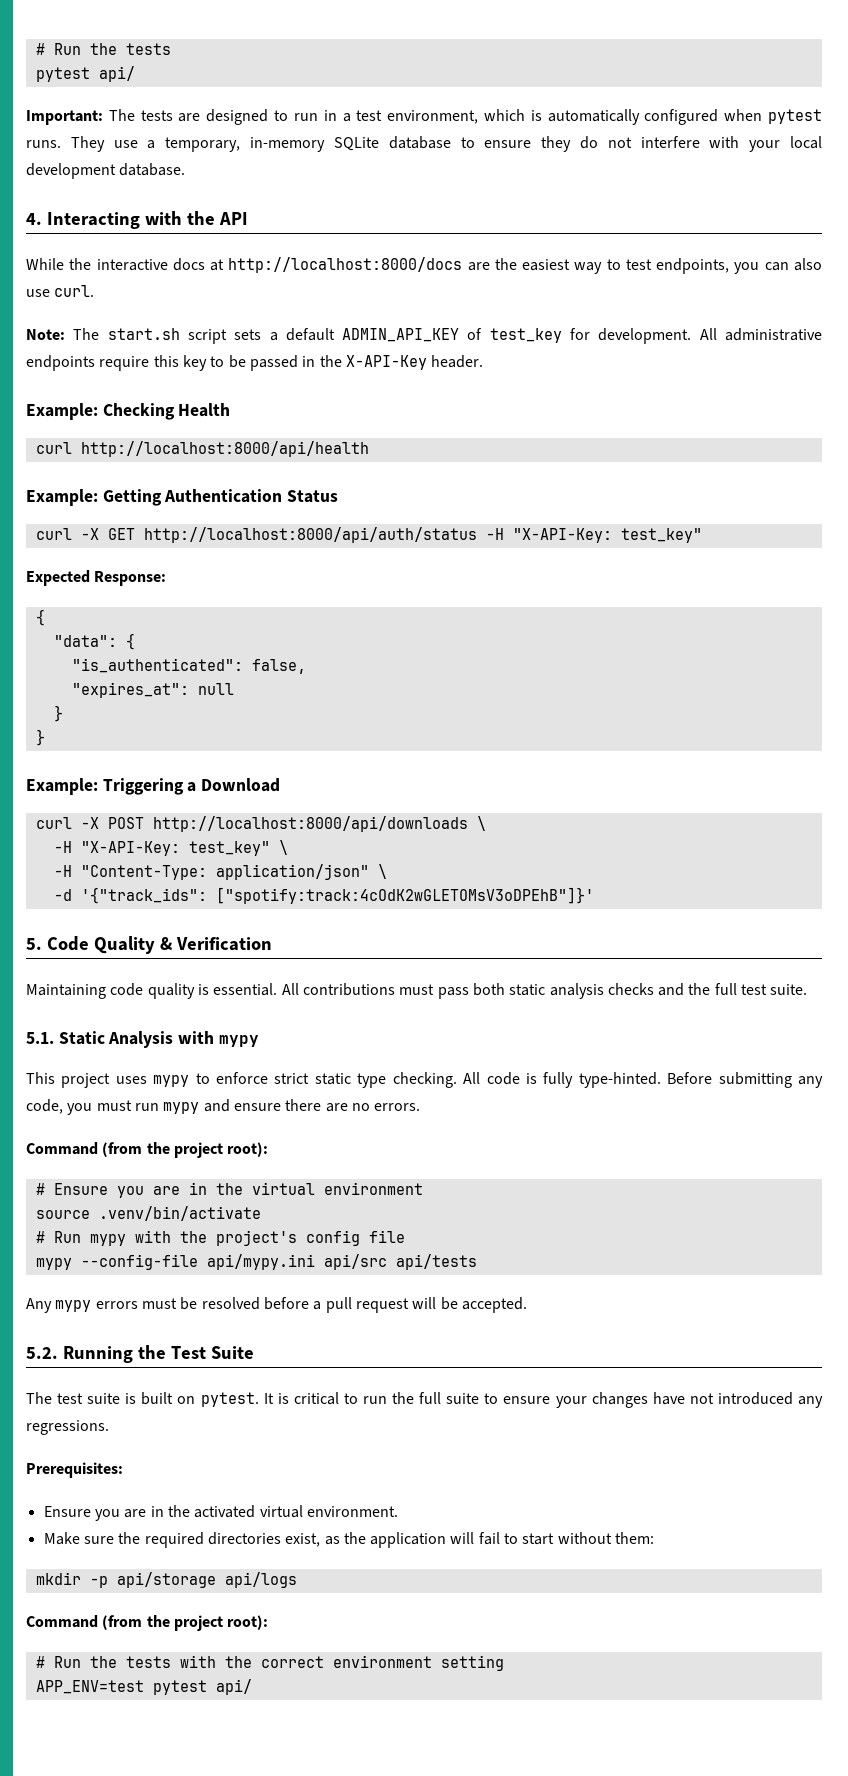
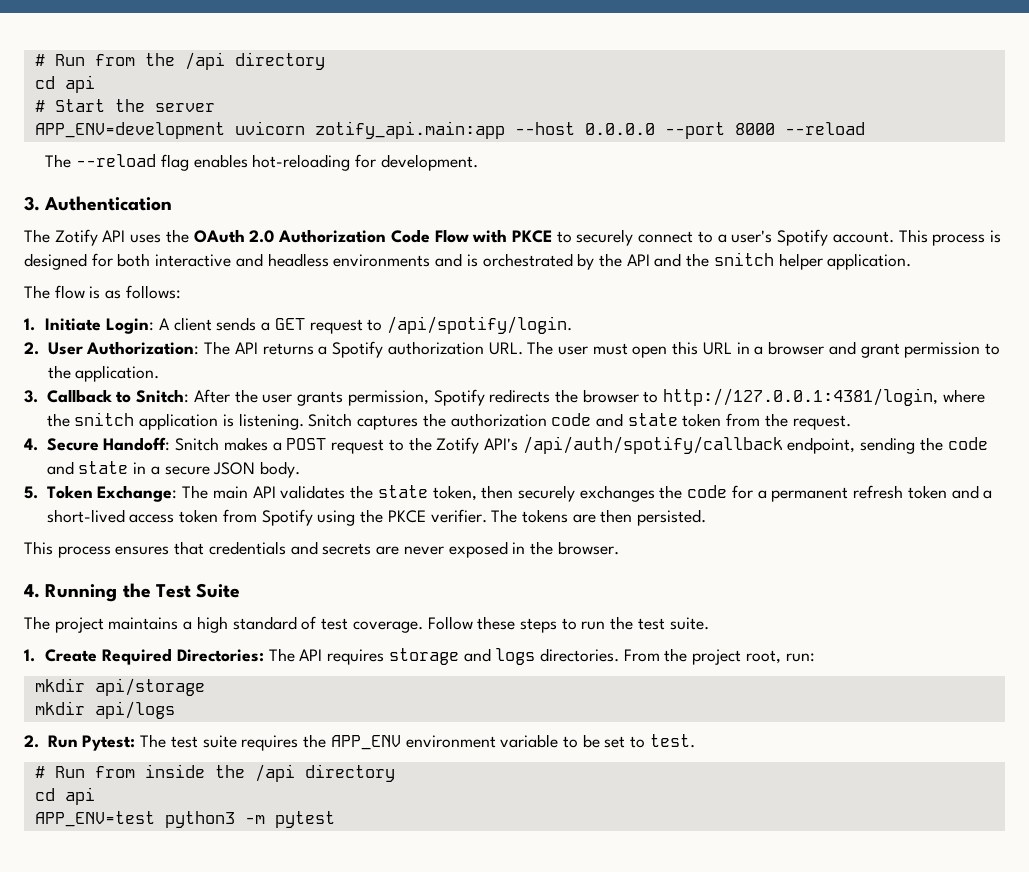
[35,43,171,55] [35,66,135,82] [26,109,822,125] [26,136,822,152] [26,163,186,179] [26,211,248,229] [26,257,822,274] [26,285,95,297] [26,328,822,344] [26,355,484,371] [26,403,231,420] [35,441,369,457] [26,489,339,506] [35,527,702,543] [26,570,167,586] [35,609,45,626] [53,633,135,650] [71,658,306,674] [71,682,234,698] [53,705,63,722] [35,729,45,746] [26,778,281,795] [35,816,486,832] [53,840,288,856] [53,864,387,880] [53,887,594,904] [26,936,272,954] [26,983,808,999] [26,1031,259,1048] [26,1072,823,1088] [26,1099,421,1115] [26,1142,269,1158] [35,1182,423,1198] [35,1206,261,1221] [35,1230,405,1246] [35,1254,477,1270] [26,1297,527,1313] [26,1347,58,1359] # Run the tests // pytest api/ // Important: The tests are designed to run in a test environment, which is automatically configured when pytest runs. They use a temporary, in-memory SQLite database to ensure they do not interfere with your local development database. // 4. Interacting with the API // While the interactive docs at http://localhost:8000/docs are the easiest way to test endpoints, you can also use curl. // Note: The start.sh script sets a default ADMIN_API_KEY of test_key for development. All administrative endpoints require this key to be passed in the X-API-Key header. // Example: Checking Health // curl http://localhost:8000/api/health // Example: Getting Authentication Status // curl -X GET http://localhost:8000/api/auth/status -H "X-API-Key: test_key" // Expected Response: // { // "data": { // "is_authenticated": false, // "expires_at": null // } // } // Example: Triggering a Download // curl -X POST http://localhost:8000/api/downloads \ // -H "X-API-Key: test_key" \ // -H "Content-Type: application/json" \ // -d '{"track_ids": ["spotify:track:4cOdK2wGLETOMsV3oDPEhB"]}' // 5. Code Quality & Verification // Maintaining code quality is essential. All contributions must pass both static analysis checks and the full test suite. // 5.1. Static Analysis with mypy // This project uses mypy to enforce strict static type checking. All code is fully type-hinted. Before submitting any code, you must run mypy and ensure there are no errors. // Command (from the project root): // # Ensure you are in the virtual environment // source .venv/bin/activate // # Run mypy with the project's config file // mypy --config-file api/mypy.ini api/src api/tests // Any mypy errors must be resolved before a pull request will be accepted. // 5.2. -> [34,52,325,70] [34,75,95,93] [34,99,215,112] [34,121,865,139] [45,154,478,171] [24,196,173,211] [24,229,1001,246] [24,252,912,270] [24,285,181,299] [24,316,572,334] [24,341,1000,358] [47,365,160,382] [24,388,985,406] [46,412,851,430] [24,436,988,454] [46,461,301,478] [24,485,993,502] [46,509,707,526] [24,541,619,558] [24,584,40,598] # Run from the /api directory // cd api // # Start the server // APP_ENV=development uvicorn zotify_api.main:app --host 0.0.0.0 --port 8000 --reload // The --reload flag enables hot-reloading for development. // 3. Authentication // The Zotify API uses the OAuth 2.0 Authorization Code Flow with PKCE to securely connect to a user's Spotify account. This process is designed for both interactive and headless environments and is orchestrated by the API and the snitch helper application. // The flow is as follows: // 1. Initiate Login: A client sends a GET request to /api/spotify/login. // 2. User Authorization: The API returns a Spotify authorization URL. The user must open this URL in a browser and grant permission to the application. // 3. Callback to Snitch: After the user grants permission, Spotify redirects the browser to http://127.0.0.1:4381/login, where the snitch application is listening. Snitch captures the authorization code and state token from the request. // 4. Secure Handoff: Snitch makes a POST request to the Zotify API's /api/auth/spotify/callback endpoint, sending the code and state in a secure JSON body. // 5. Token Exchange: The main API validates the state token, then securely exchanges the code for a permanent refresh token and a short-lived access token from Spotify using the PKCE verifier. The tokens are then persisted. // This process ensures that credentials and secrets are never exposed in the browser. // 4.
[57,1392,823,1408] [26,1420,109,1435] [26,1462,123,1478] [43,1505,398,1521] [43,1532,655,1548] [35,1572,108,1588] test suite is built on pytest. It is critical to run the full suite to ensure your changes have not introduced any regressions. // Prerequisites: // Ensure you are in the activated virtual environment. // Make sure the required directories exist, as the application will fail to start without them: // mkdir -p -> [54,616,709,633] [24,648,815,665] [34,678,85,692] project maintains a high standard of test coverage. Follow these steps to run the test suite. // 1. Create Required Directories: The API requires storage and logs directories. From the project root, run: // mkdir
(216, 1580) none -> [34,701,85,715] // mkdir
[26,1615,269,1631] [35,1655,504,1671] [35,1679,252,1695] Command (from the project root): // # Run the tests with the correct environment setting // APP_ENV=test pytest api/ -> [24,734,695,751] [34,764,395,782] [34,787,95,805] [34,811,335,828] 2. Run Pytest: The test suite requires the APP_ENV environment variable to be set to test. // # Run from inside the /api directory // cd api // APP_ENV=test python3 -m pytest

